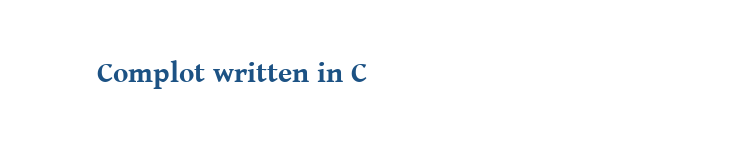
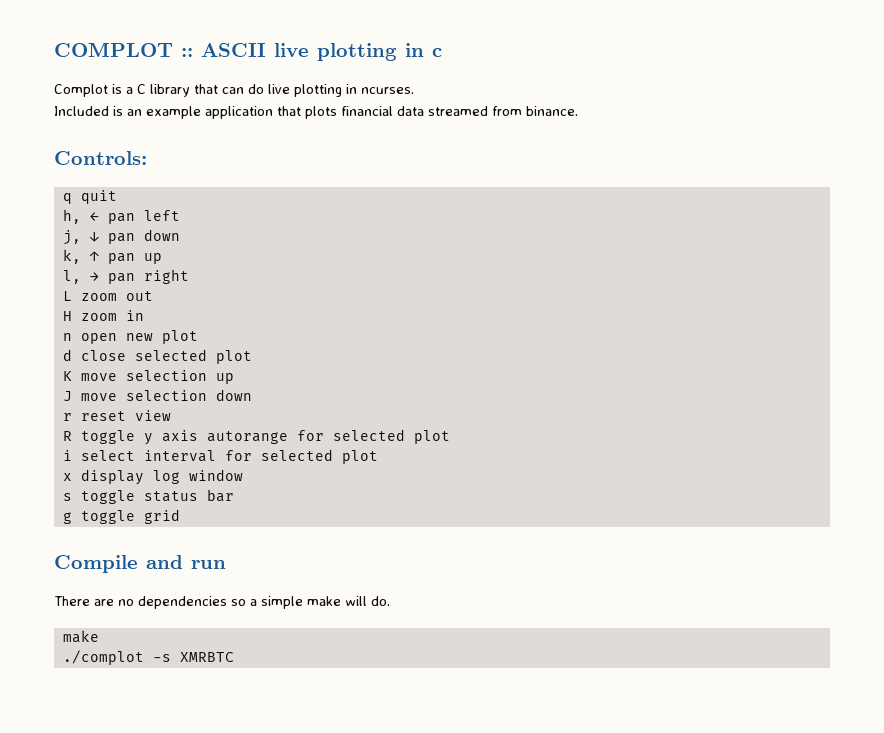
[97,60,367,89] Complot written in C -> [54,42,442,61] [54,84,414,97] [54,106,578,119] [54,151,147,165] [62,190,117,204] [62,209,180,224] [62,229,180,245] [62,249,162,264] [62,269,189,284] [62,291,153,301] [62,310,144,321] [62,330,198,344] [62,349,252,364] [62,370,234,384] [62,389,252,401] [62,410,171,421] [62,429,450,445] [62,449,378,464] [62,469,243,485] [62,489,234,504] [62,509,180,524] [54,555,226,573] [54,596,390,609] [62,630,99,643] [62,650,234,665] COMPLOT :: ASCII live plotting in c // Complot is a C library that can do live plotting in ncurses. // Included is an example application that plots financial data streamed from binance. // Controls: // q quit // h, ← pan left // j, ↓ pan down // k, ↑ pan up // l, → pan right // L zoom out // H zoom in // n open new plot // d close selected plot // K move selection up // J move selection down // r reset view // R toggle y axis autorange for selected plot // i select interval for selected plot // x display log window // s toggle status bar // g toggle grid // Compile and run // There are no dependencies so a simple make will do. // make // ./complot -s XMRBTC

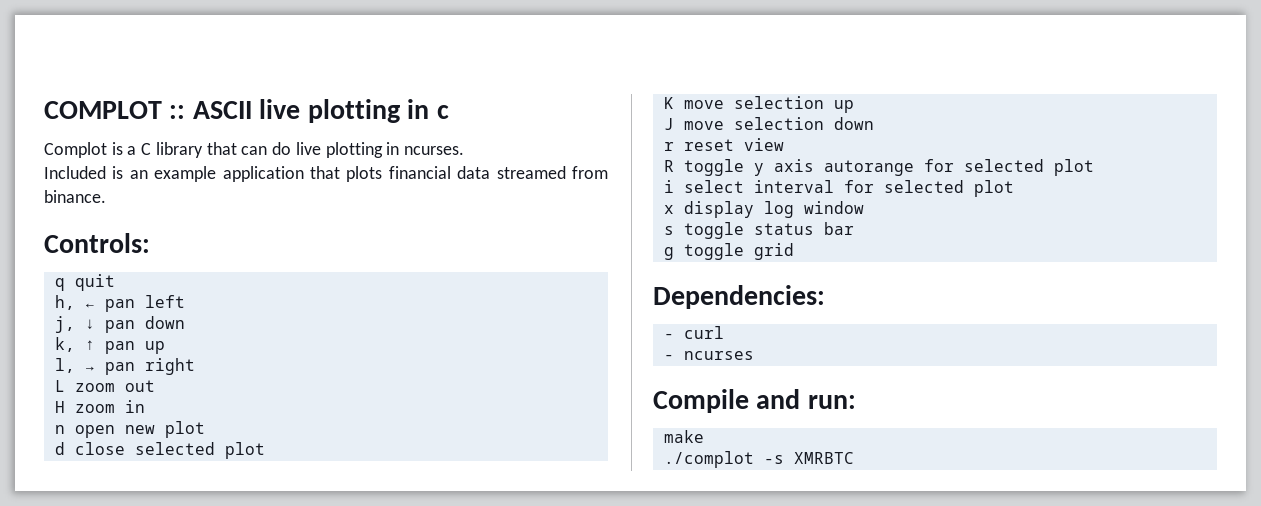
[54,555,226,573] [54,596,390,609] Compile and run // There are no dependencies so a simple make will do. -> [653,285,825,309] [663,326,724,339] [663,351,754,360] [653,389,856,413] Dependencies: // - curl // - ncurses // Compile and run:

